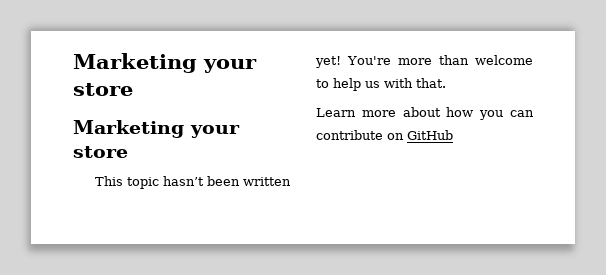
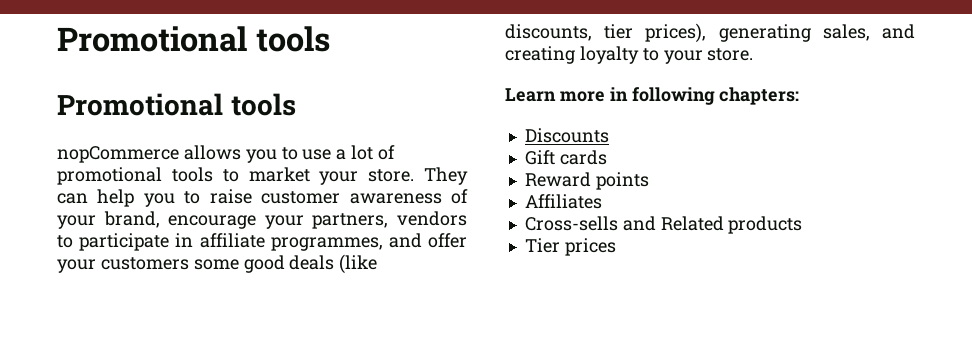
[73,53,257,73] [73,83,133,96] [73,120,240,138] [73,146,128,158] [94,176,291,189] [315,55,533,68] [316,78,446,91] [316,107,534,120] [316,130,453,140] Marketing your store // Marketing your store // This topic hasn’t been written yet! You're more than welcome to help us with that. // Learn more about how you can contribute on GitHub -> [57,26,330,52] [57,93,296,116] [57,145,396,163] [57,167,468,185] [57,189,469,207] [57,211,467,229] [57,233,468,251] [57,254,378,274] [505,23,915,43] [505,46,754,64] [505,87,800,105] [524,128,609,143] [524,150,607,165] [524,172,649,190] [524,194,602,209] [524,216,803,234] [524,238,616,256] Promotional tools // Promotional tools // nopCommerce allows you to use a lot of promotional tools to market your store. They can help you to raise customer awareness of your brand, encourage your partners, vendors to participate in affiliate programmes, and offer your customers some good deals (like discounts, tier prices), generating sales, and creating loyalty to your store. // Learn more in following chapters: // Discounts // Gift cards // Reward points // Affiliates // Cross-sells and Related products // Tier prices

